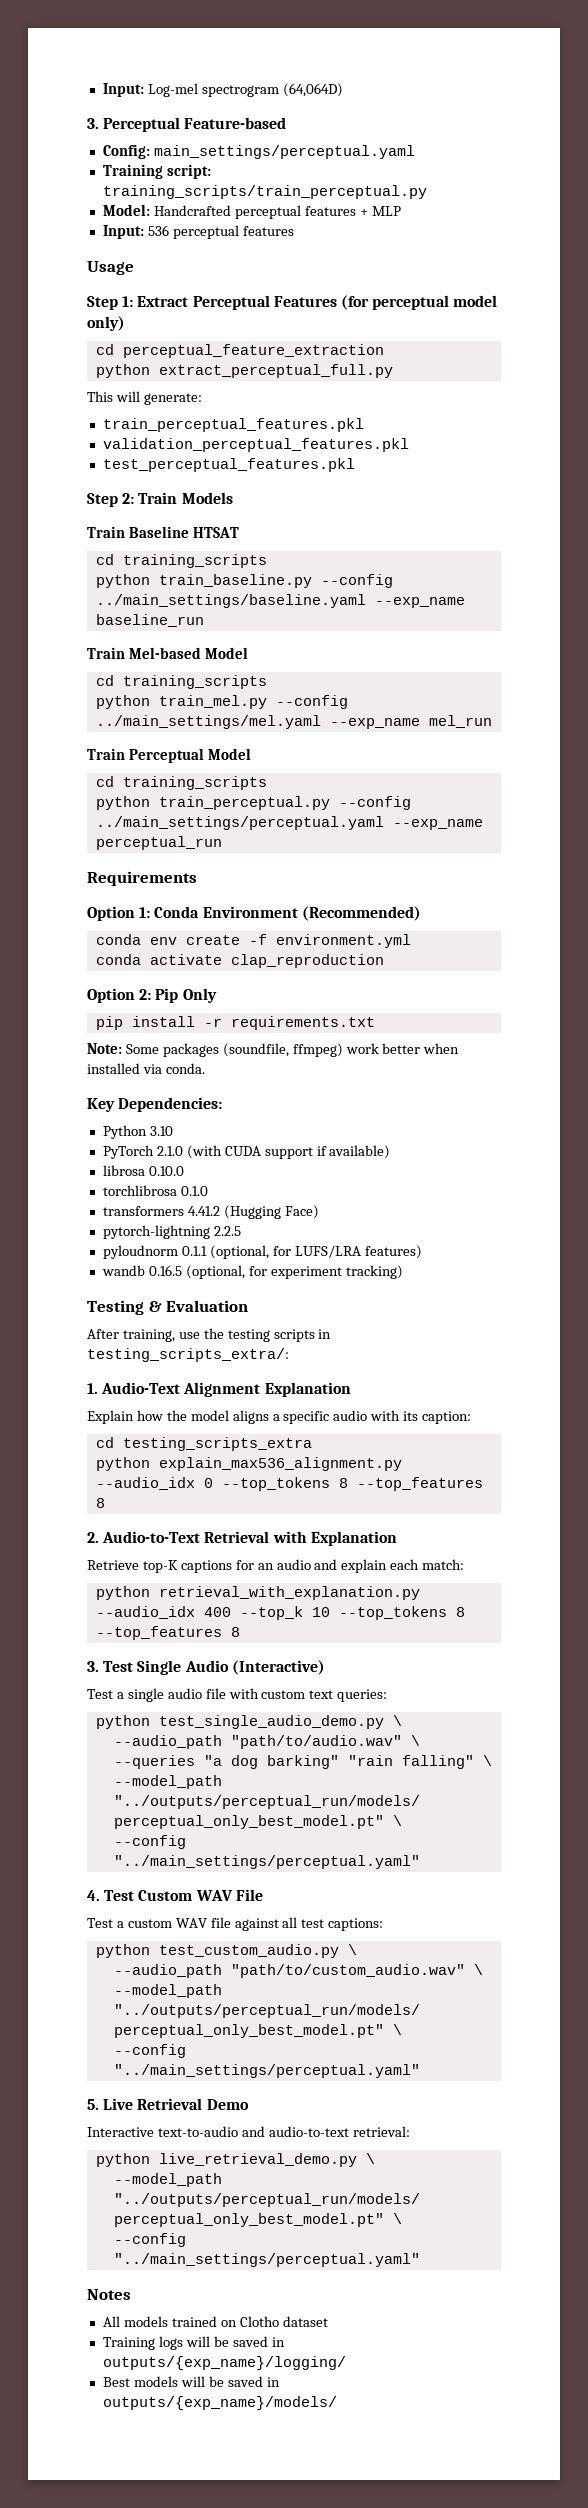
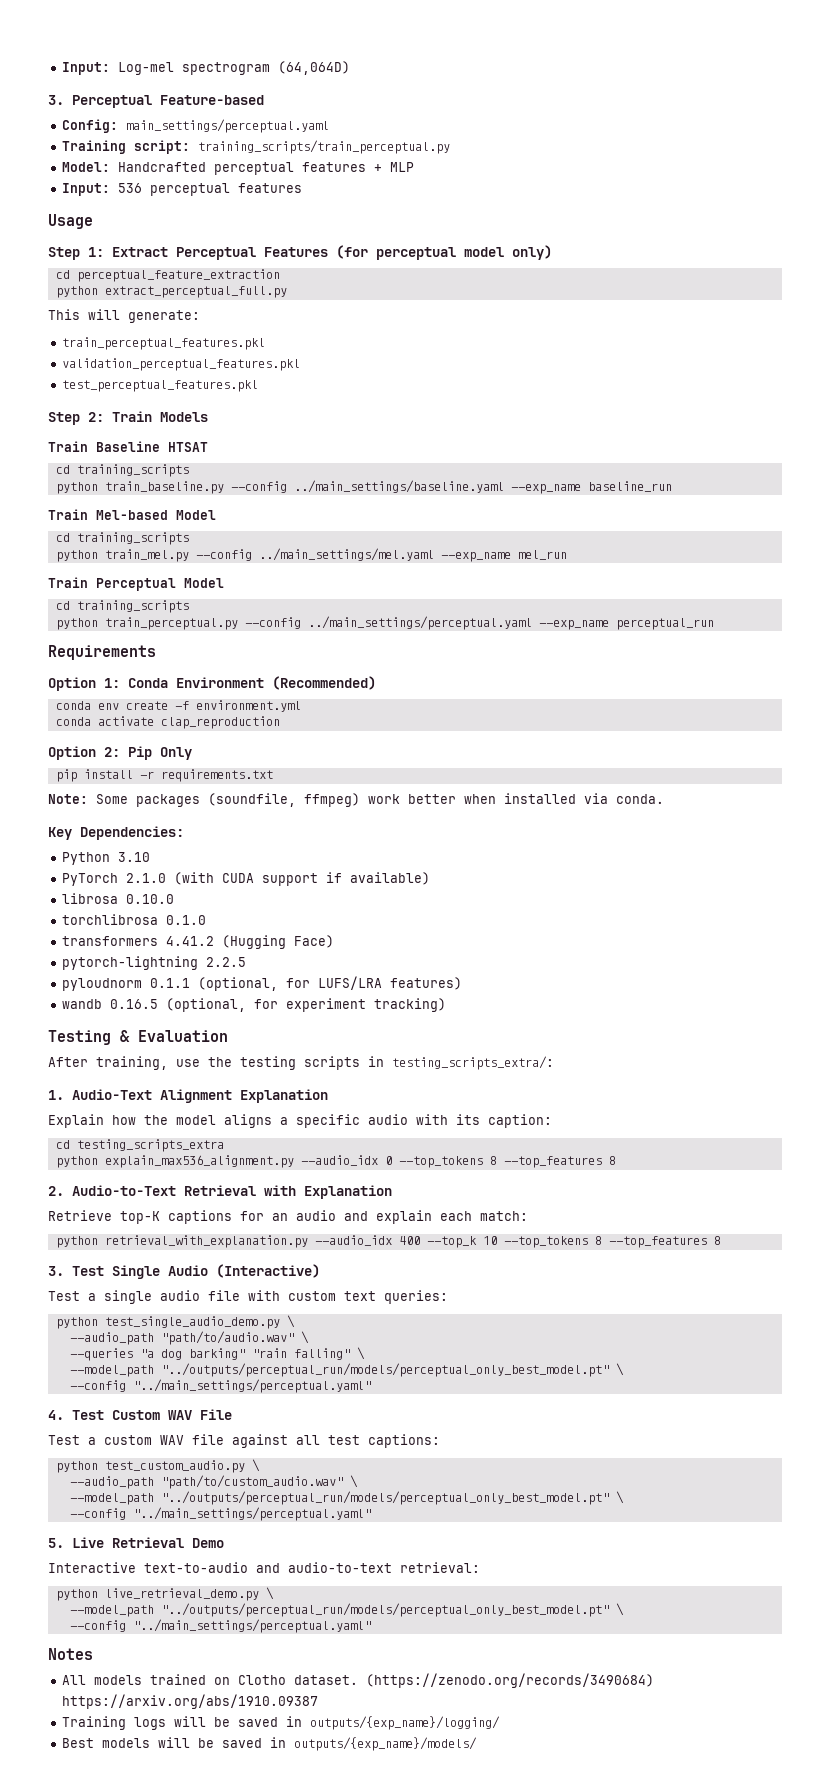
[282,2316,328,2327] dataset -> [294,1673,655,1688] [62,1694,319,1709] dataset. (https://zenodo.org/records/3490684) https://arxiv.org/abs/1910.09387

